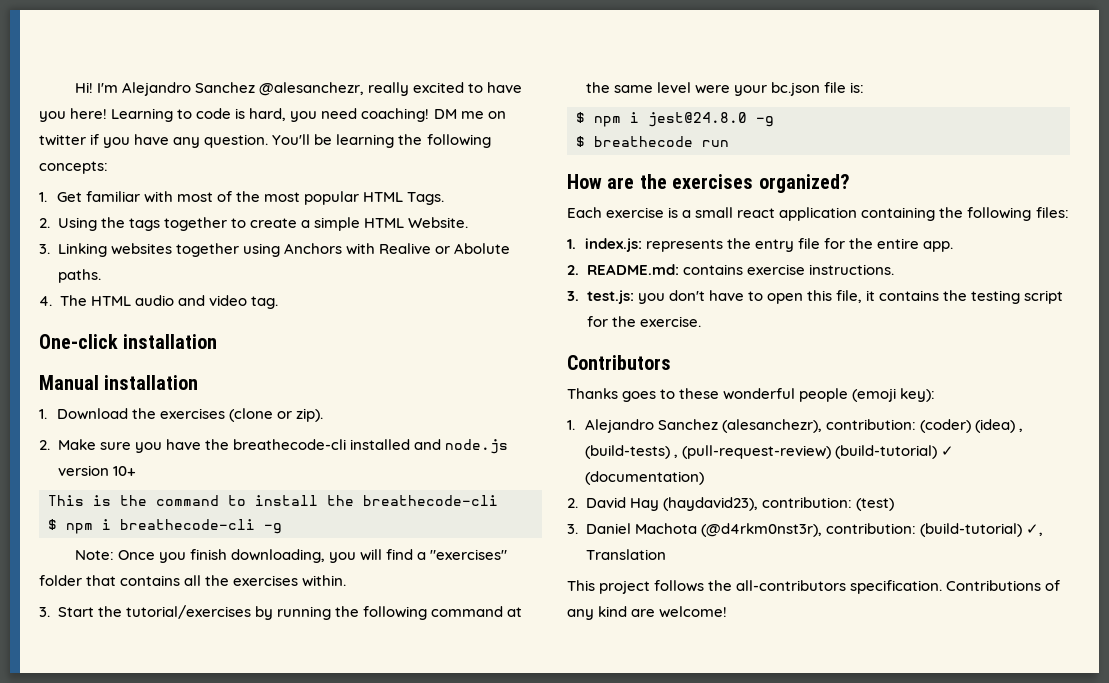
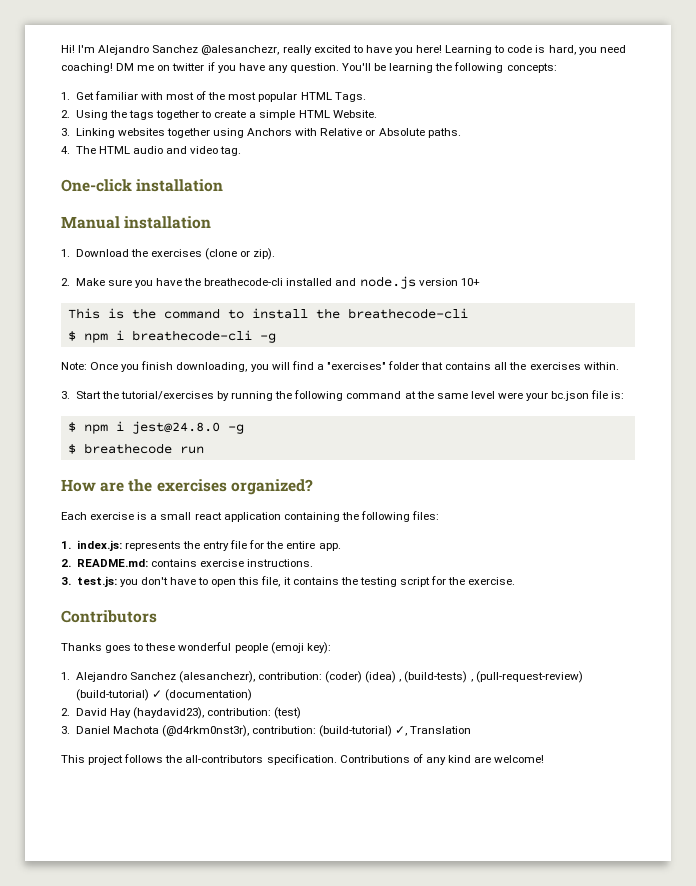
[378,243,510,254] Realive or Abolute -> [320,128,425,136] Relative or Absolute

